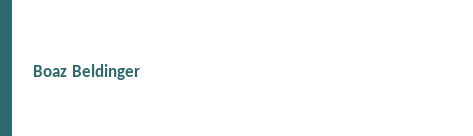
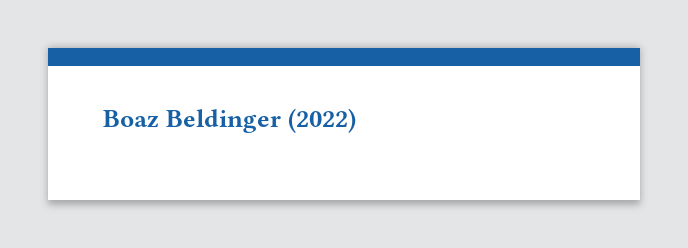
(140, 72) none -> [288,108,357,133] (2022)

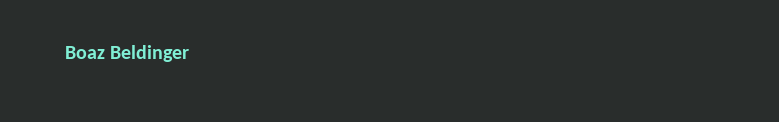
[288,108,357,133] (2022) -> (190, 53) none

